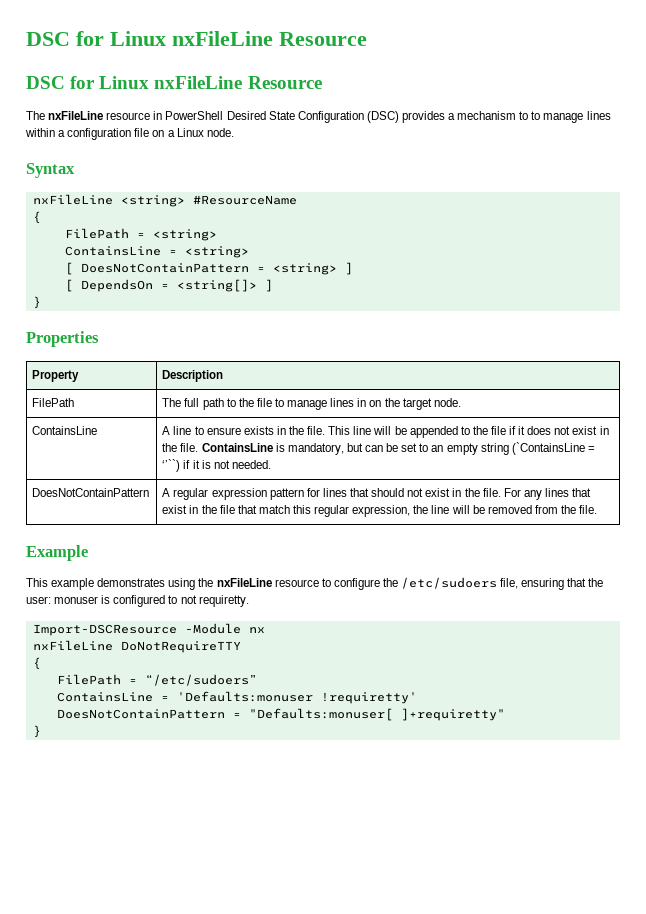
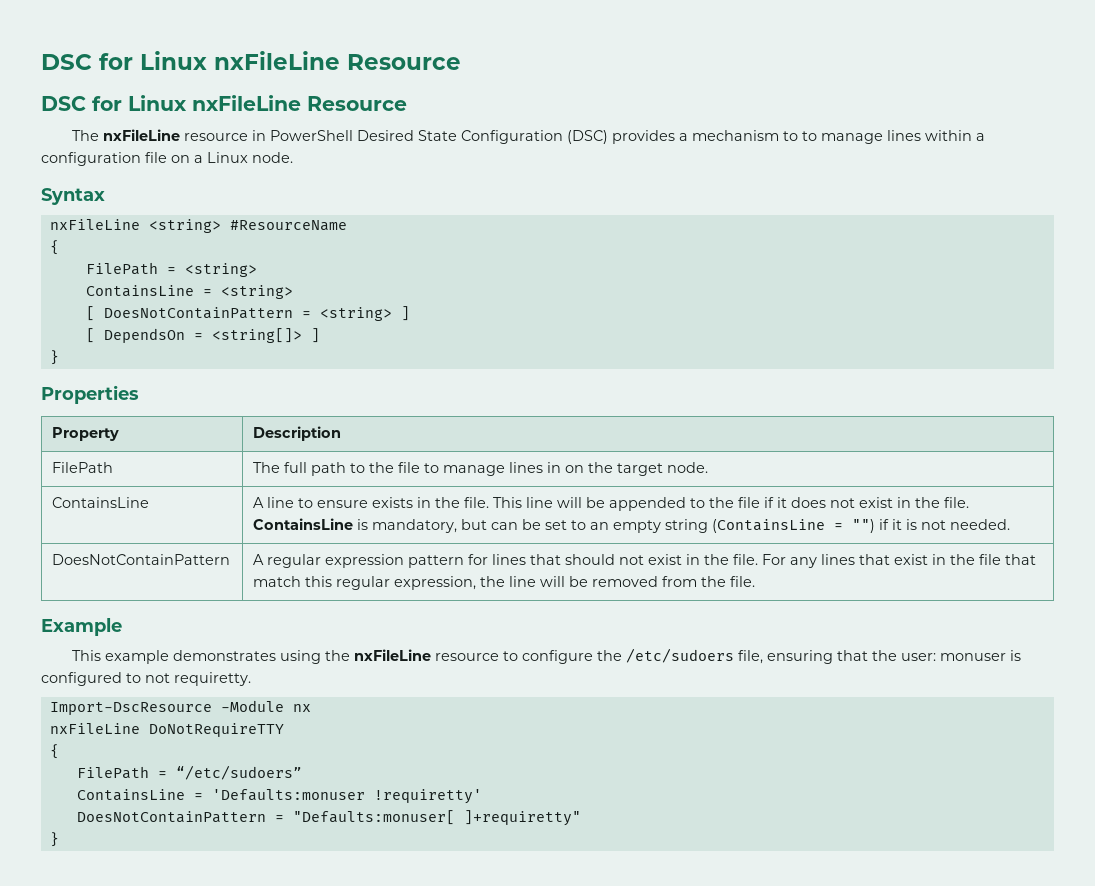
[511,442,595,455] [162,459,181,472] (`ContainsLine = ‘’``) -> [712,519,876,533] (ContainsLine = "")
[32,624,177,636] Import-DSCResource -> [49,702,212,715] Import-DscResource

